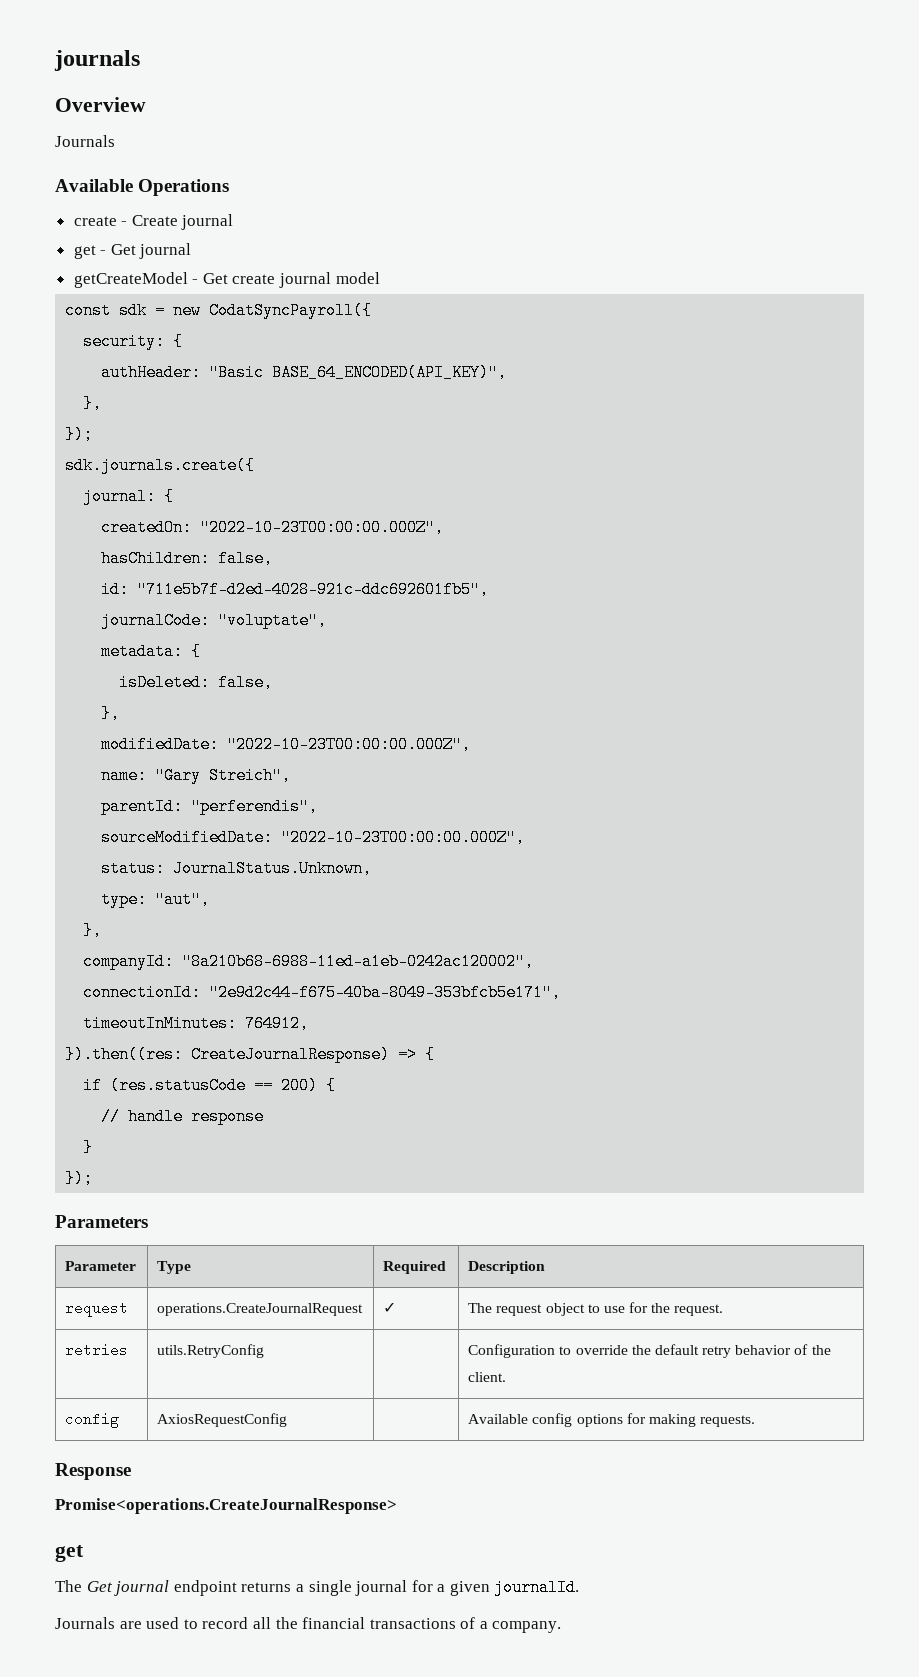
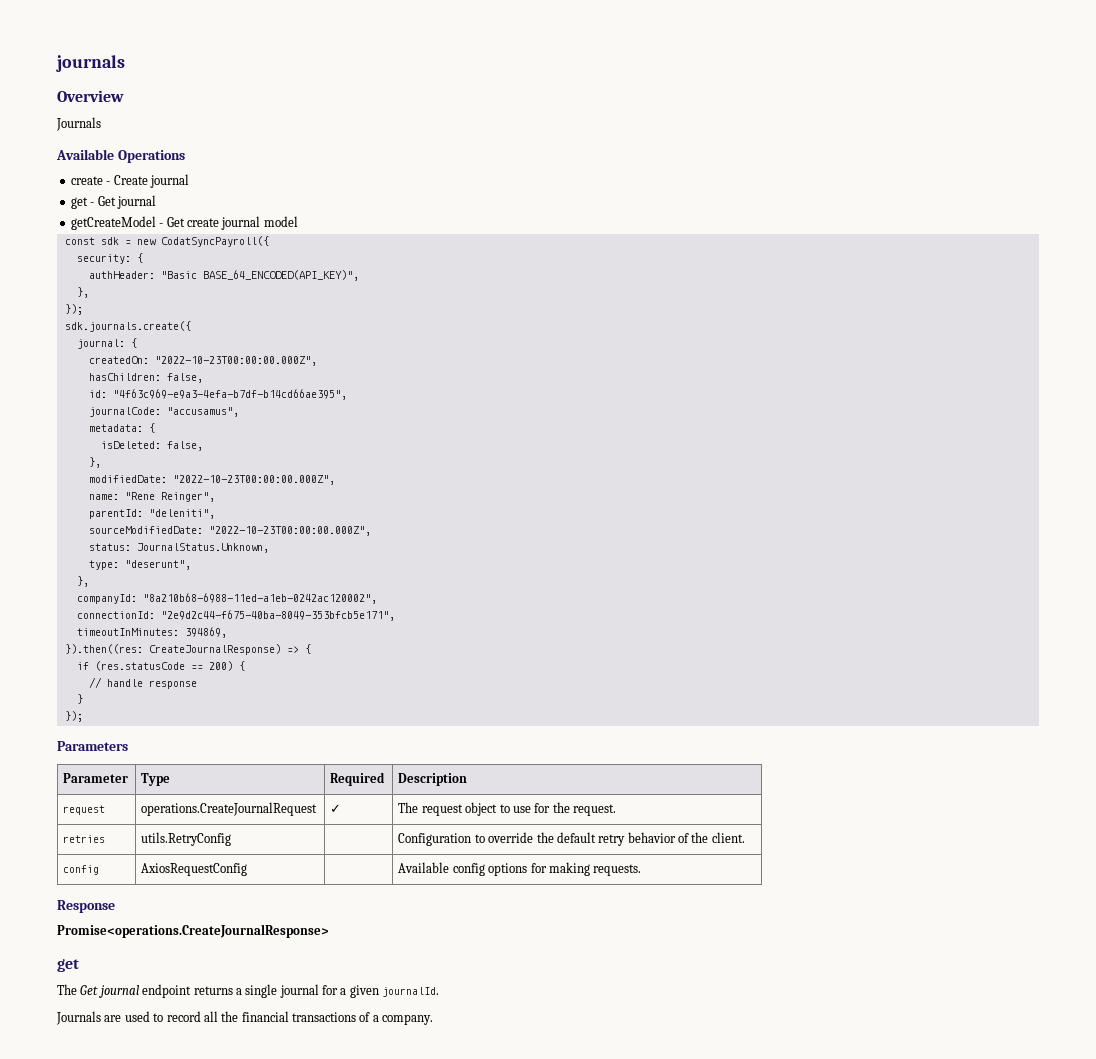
[137,581,490,598] "711e5b7f-d2ed-4028-921c-ddc692601fb5", -> [112,389,347,400] "4f63c969-e9a3-4efa-b7df-b14cd66ae395",
[218,612,328,629] "voluptate", -> [166,407,239,417] "accusamus",
[155,767,292,784] "Gary Streich", -> [124,492,215,502] "Rene Reinger",
[191,798,319,815] "perferendis", -> [148,509,215,519] "deleniti",
[155,891,211,908] "aut", -> [124,560,191,570] "deserunt",
[245,1015,310,1032] 764912, -> [184,627,227,638] 394869,

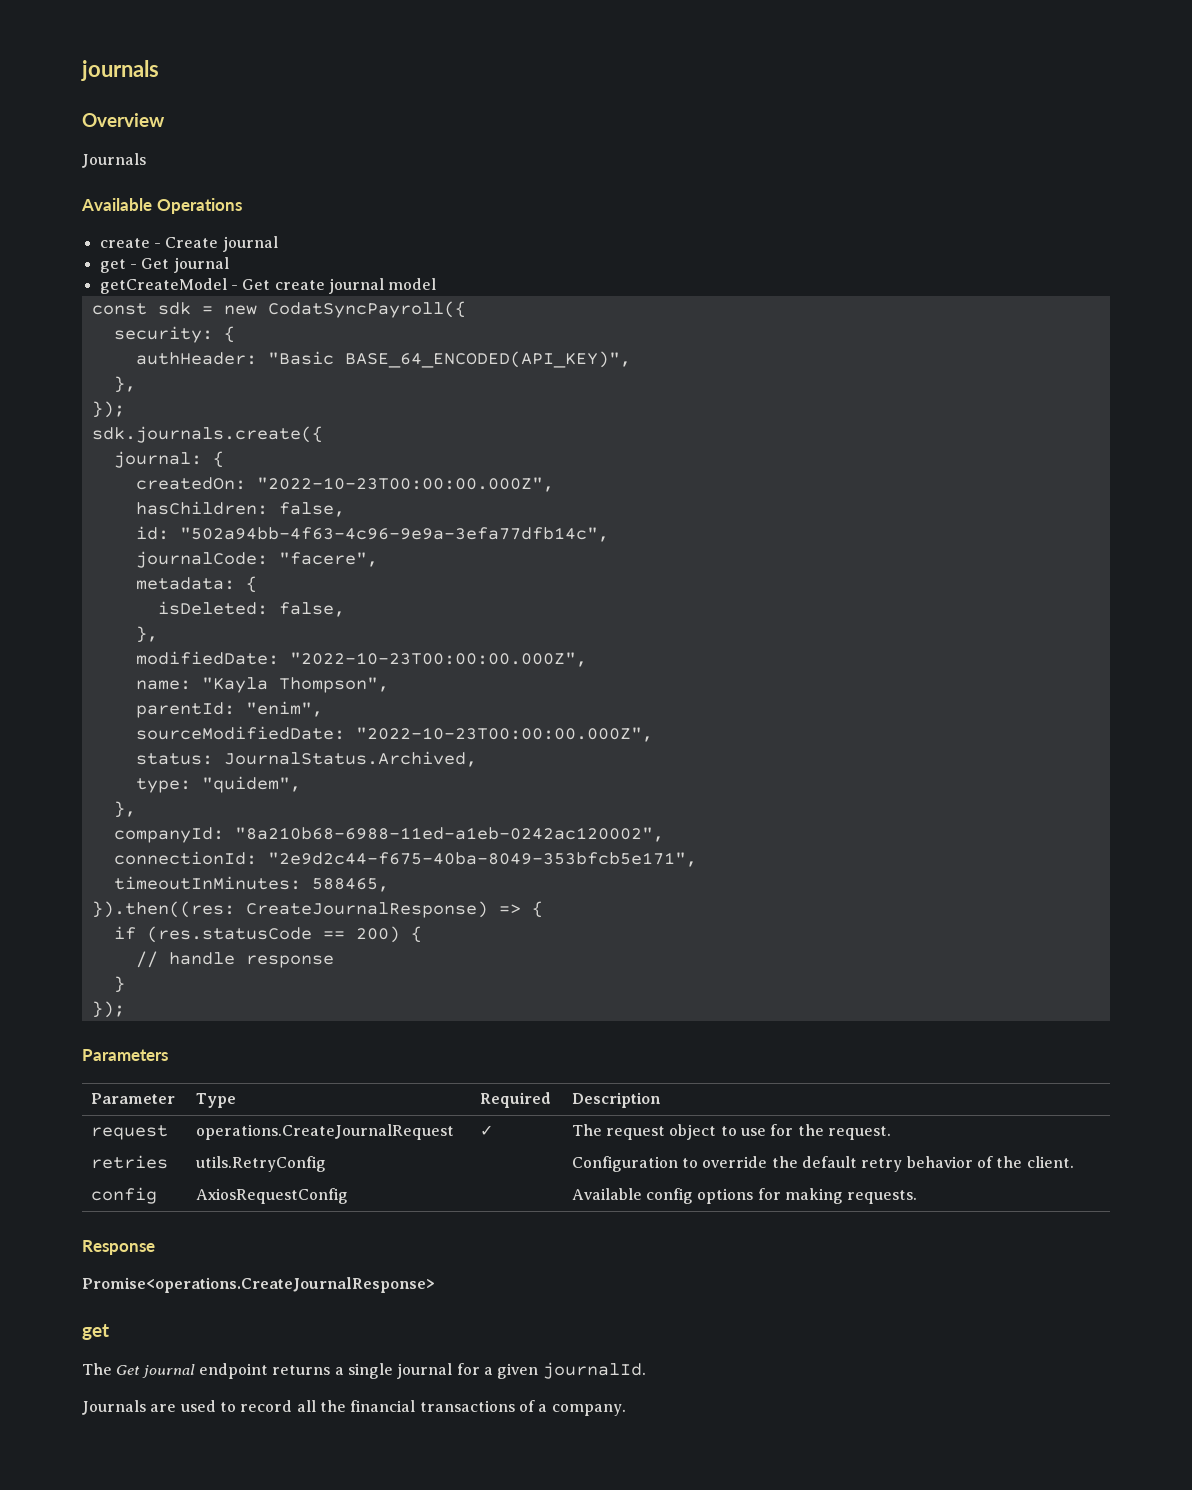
[112,389,347,400] "4f63c969-e9a3-4efa-b7df-b14cd66ae395", -> [179,527,609,542] "502a94bb-4f63-4c96-9e9a-3efa77dfb14c",
[166,407,239,417] "accusamus", -> [278,552,378,567] "facere",
[124,492,215,502] "Rene Reinger", -> [201,677,389,693] "Kayla Thompson",
[148,509,215,519] "deleniti", -> [245,701,323,717] "enim",
[136,543,269,553] JournalStatus.Unknown, -> [223,751,477,767] JournalStatus.Archived,
[124,560,191,570] "deserunt", -> [201,776,301,793] "quidem",
[184,627,227,638] 394869, -> [311,878,389,892] 588465,

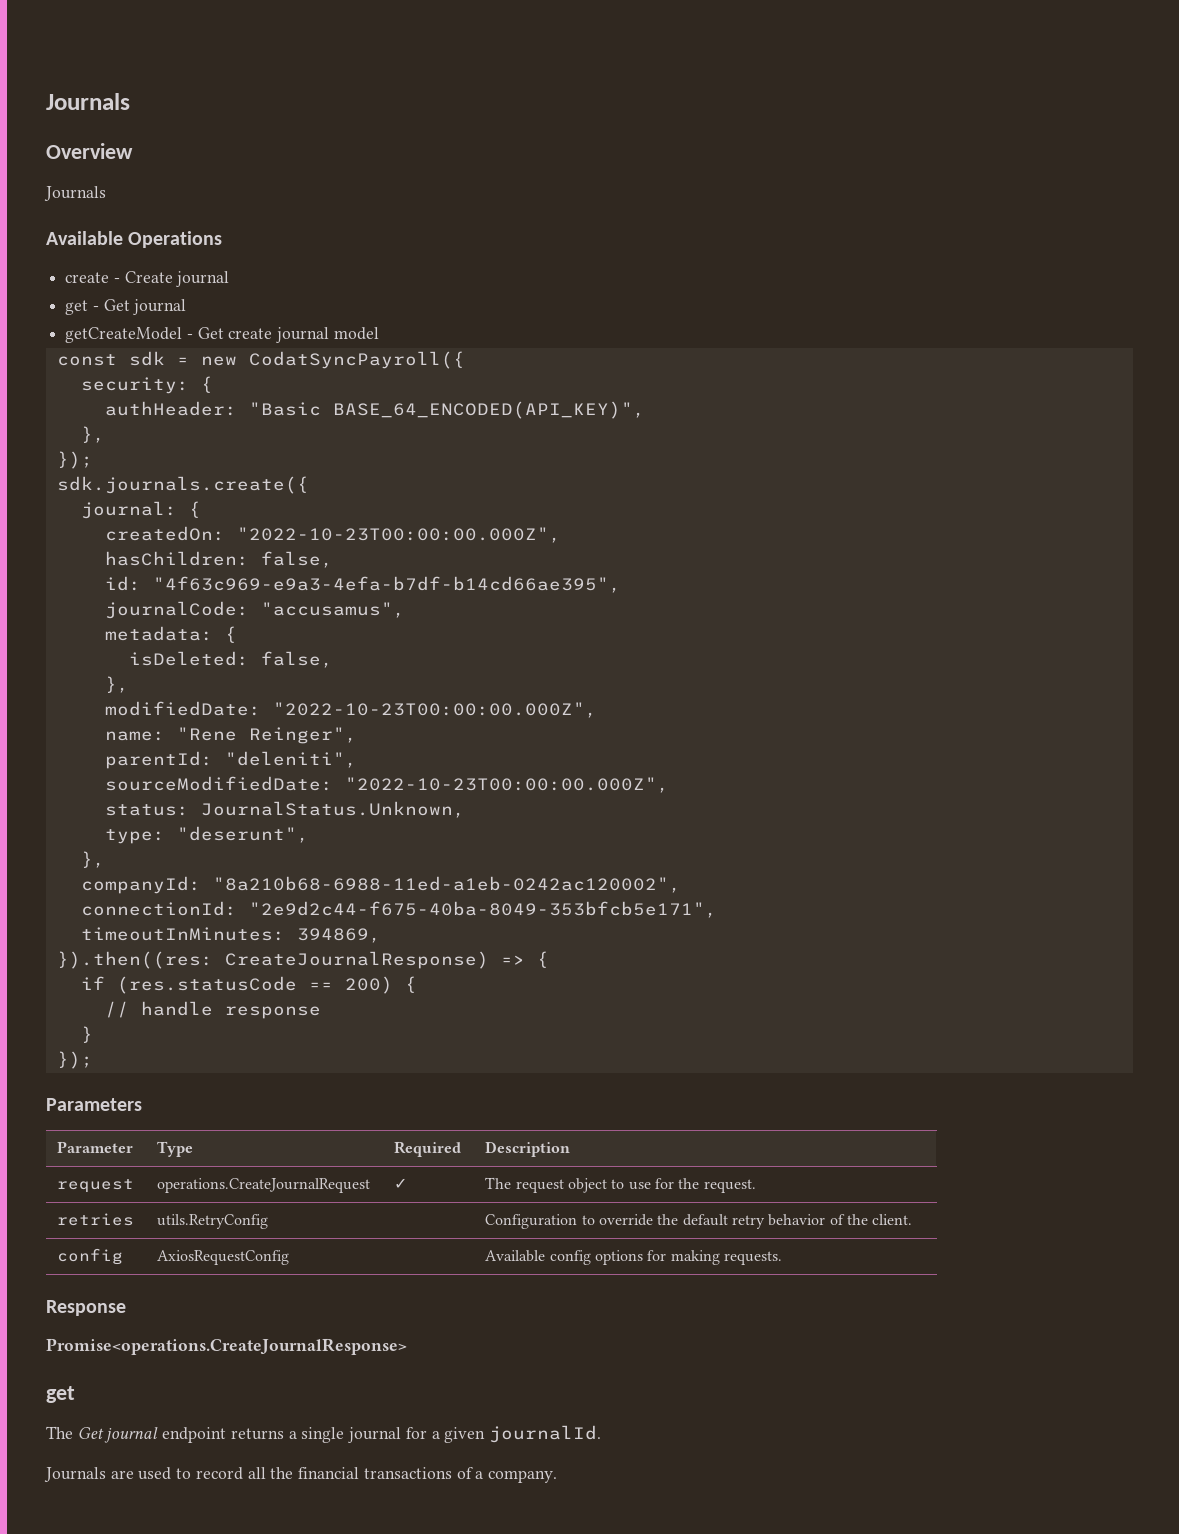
[81,60,159,81] journals -> [46,93,130,110] Journals
[179,527,609,542] "502a94bb-4f63-4c96-9e9a-3efa77dfb14c", -> [152,576,621,593] "4f63c969-e9a3-4efa-b7df-b14cd66ae395",
[278,552,378,567] "facere", -> [260,602,405,618] "accusamus",
[201,677,389,693] "Kayla Thompson", -> [176,727,357,744] "Rene Reinger",
[245,701,323,717] "enim", -> [224,751,357,768] "deleniti",
[223,751,477,767] JournalStatus.Archived, -> [200,801,465,818] JournalStatus.Unknown,
[201,776,301,793] "quidem", -> [176,826,309,843] "deserunt",
[311,878,389,892] 588465, -> [296,928,381,943] 394869,

